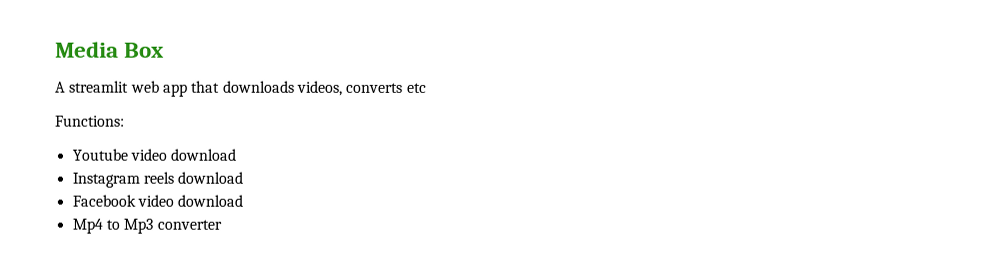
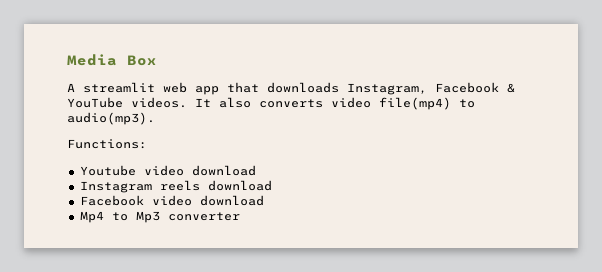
[296,80,427,96] videos, converts etc -> [347,82,515,95] [67,97,475,110] [67,112,155,125] Instagram, Facebook & YouTube videos. It also converts video file(mp4) to audio(mp3).

